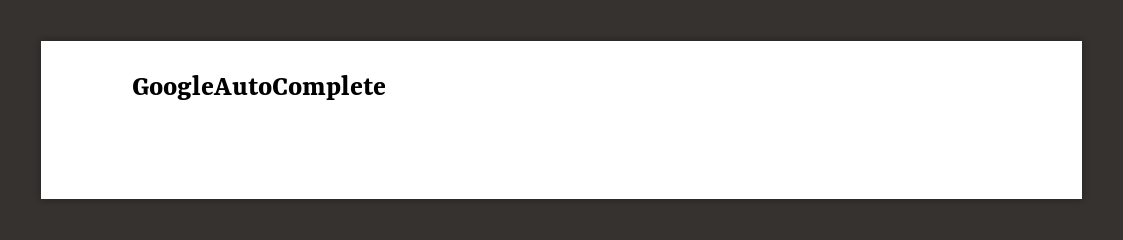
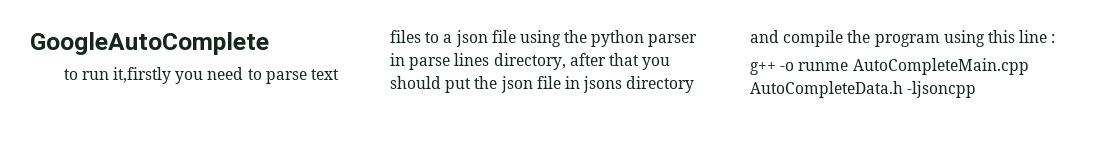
(386, 87) none -> [63,67,339,84] [390,30,698,47] [390,53,671,70] [390,76,695,93] [750,30,1056,47] [750,58,1029,75] [750,81,977,98] // to run it,firstly you need to parse text files to a json file using the python parser in parse lines directory, after that you should put the json file in jsons directory and compile the program using this line : // g++ -o runme AutoCompleteMain.cpp AutoCompleteData.h -ljsoncpp

